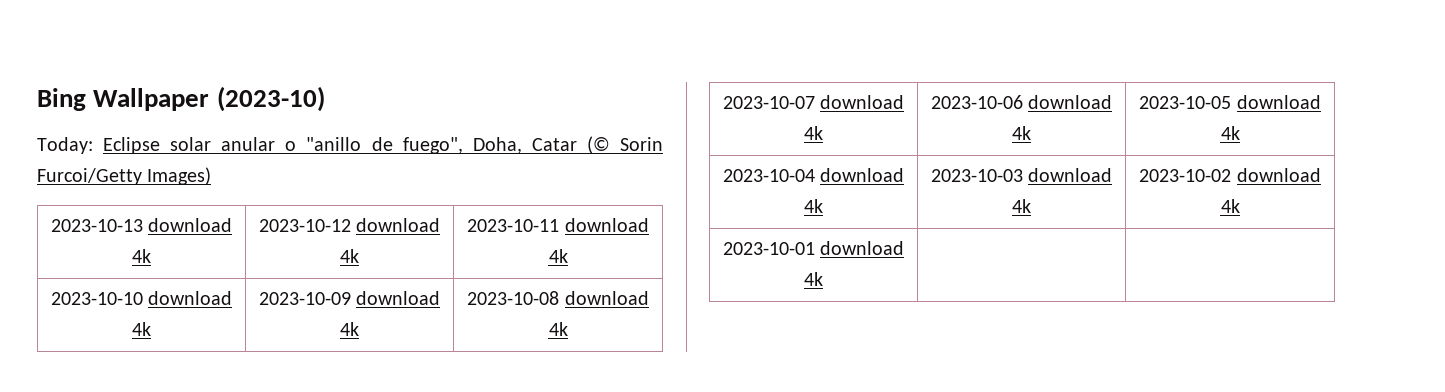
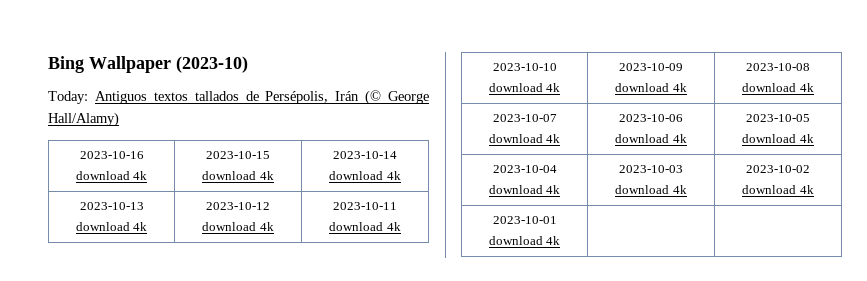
[103,136,664,154] [37,167,212,185] Eclipse solar anular o "anillo de fuego", Doha, Catar (© Sorin Furcoi/Getty Images) -> [94,90,429,105] [48,112,119,127] [79,151,144,159] [75,171,148,180] [206,151,270,159] [202,171,274,180] [333,151,397,159] [329,171,401,180] Antiguos textos tallados de Persépolis, Irán (© George Hall/Alamy) // 2023-10-16 download 4k | 2023-10-15 download 4k | 2023-10-14 download 4k

